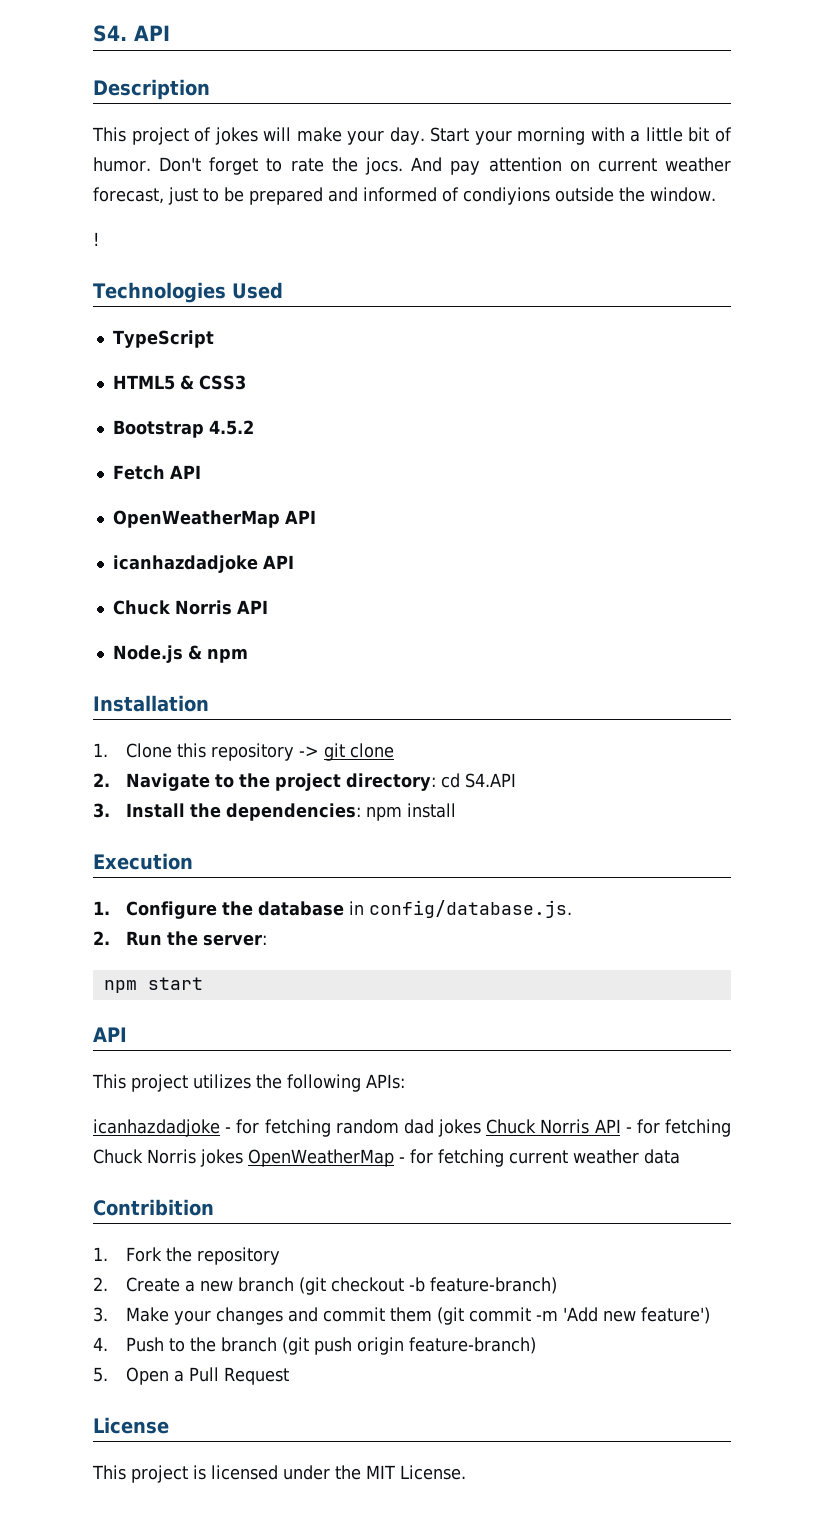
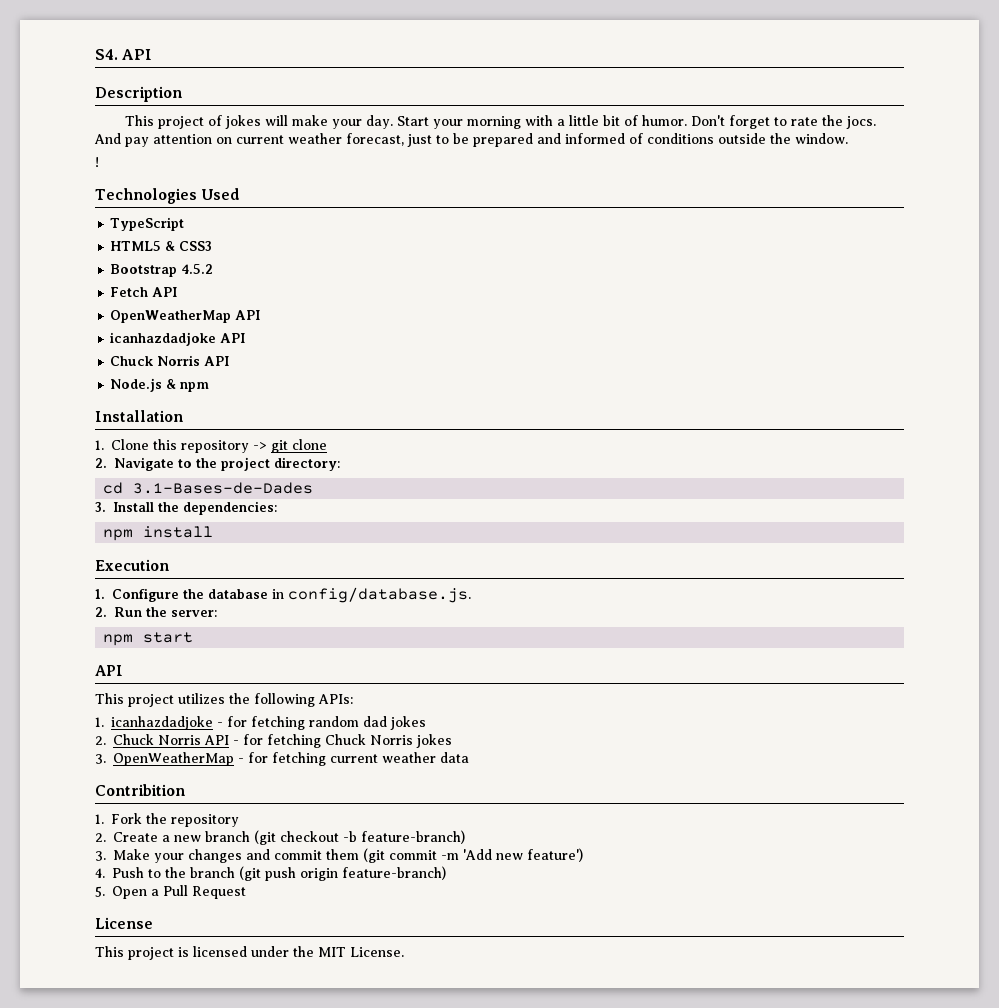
[463,187,550,205] condiyions -> [647,133,714,144] conditions
[441,773,517,788] cd S4.API -> [103,482,314,494] // cd 3.1-Bases-de-Dades
(362, 812) none -> (277, 508) //
(405, 1081) none -> [95,717,104,727] 1.
(481, 1128) none -> [95,736,106,745] // 2.
(243, 1158) none -> [95,754,106,764] // 3.

